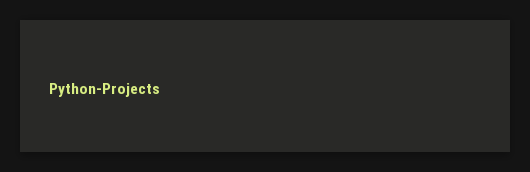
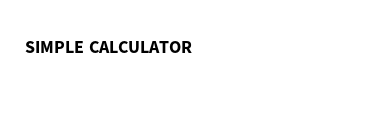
[49,83,160,97] Python-Projects -> [25,41,192,53] SIMPLE CALCULATOR

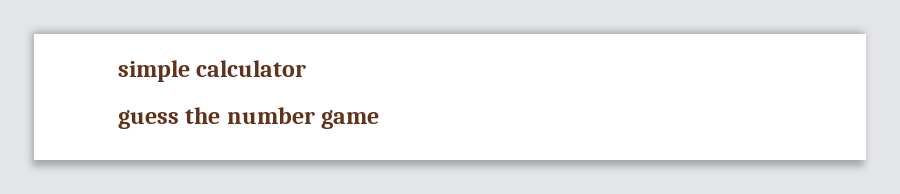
[25,41,192,53] SIMPLE CALCULATOR -> [118,60,307,82] [118,107,380,129] simple calculator // guess the number game

